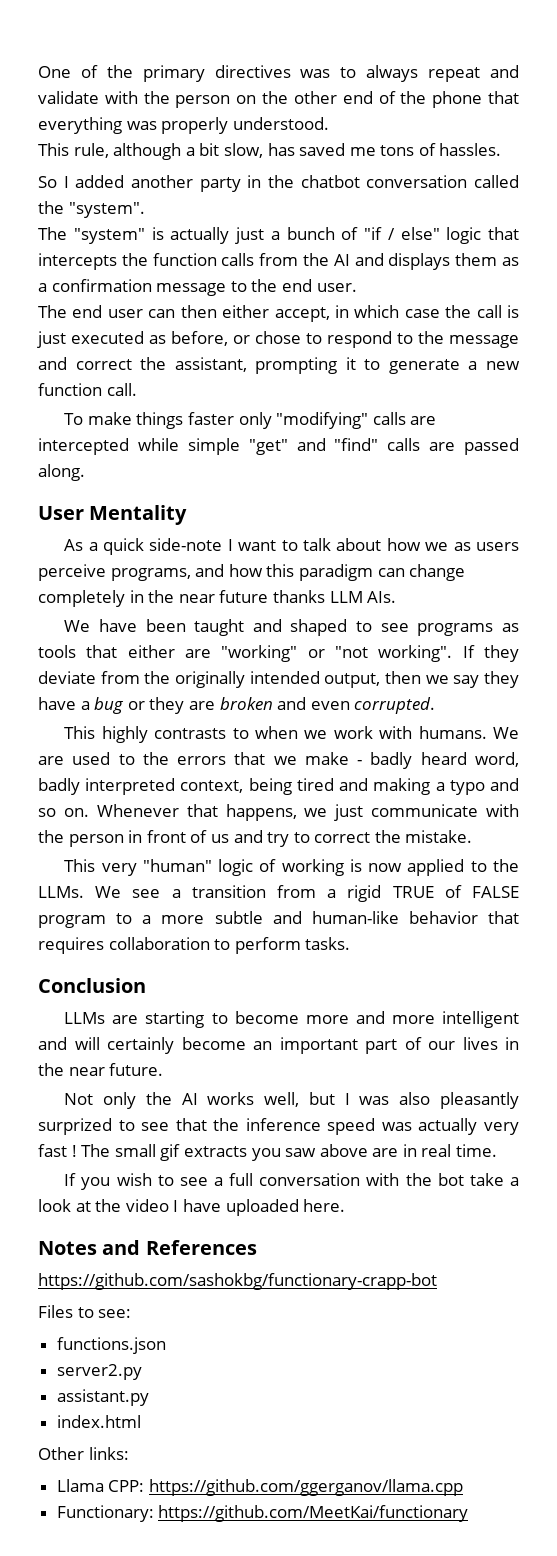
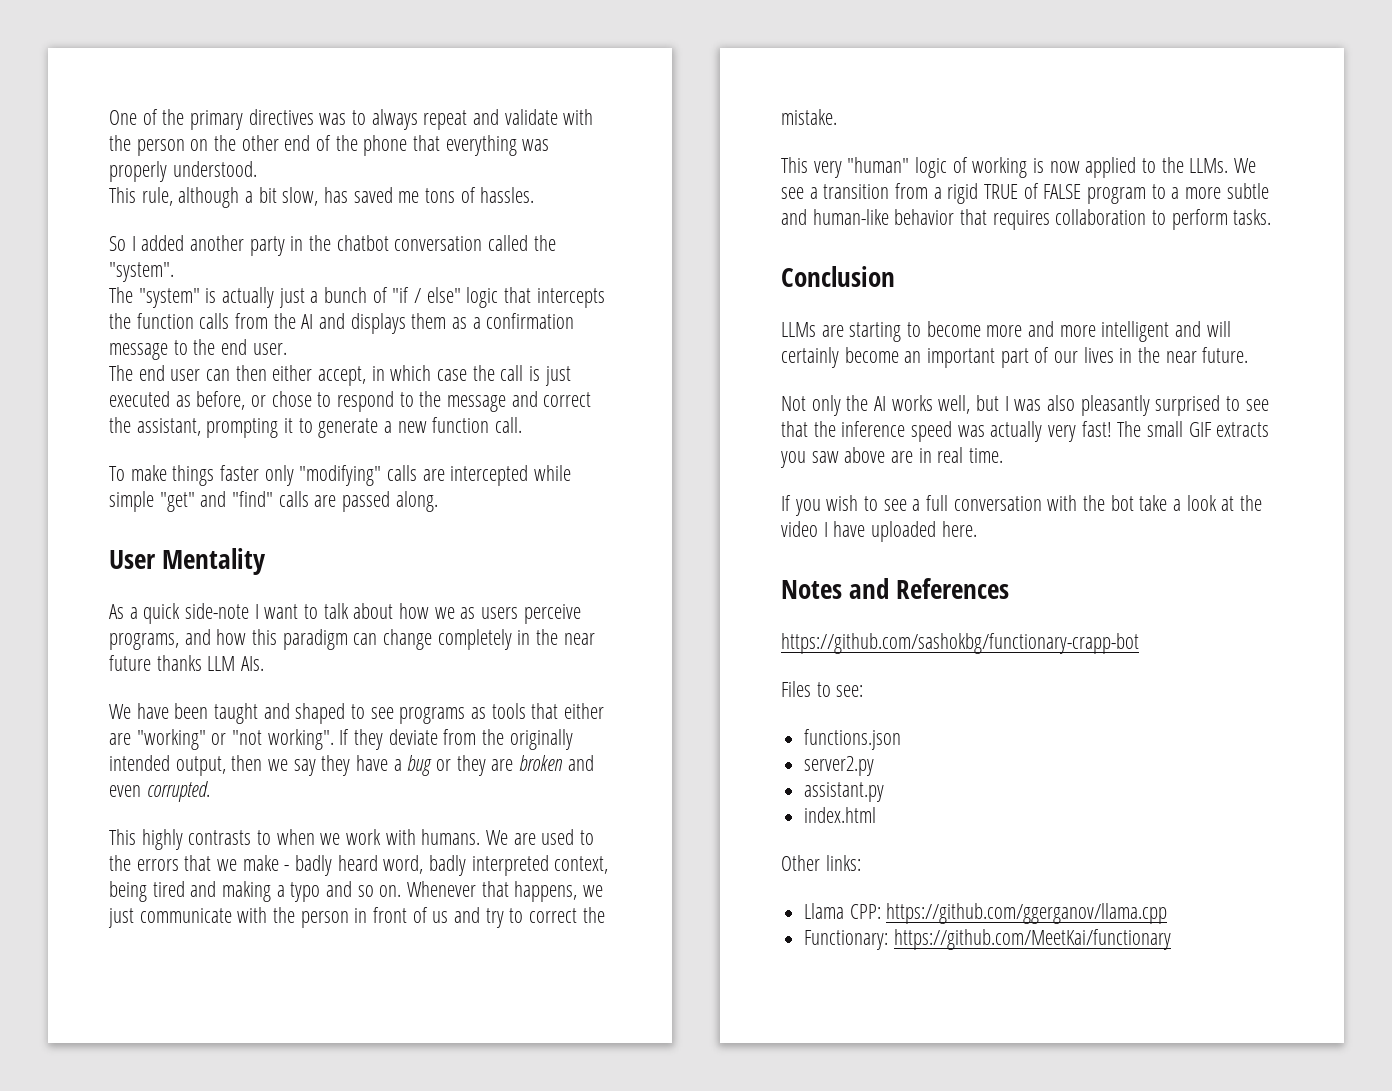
[38,1118,112,1135] surprized -> [1155,395,1221,416] surprised
[38,1144,77,1157] fast ! -> [1081,421,1112,437] fast!
[160,1144,181,1161] gif -> [1188,422,1212,437] GIF

